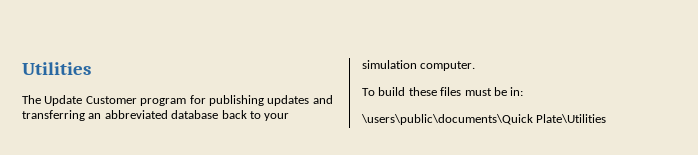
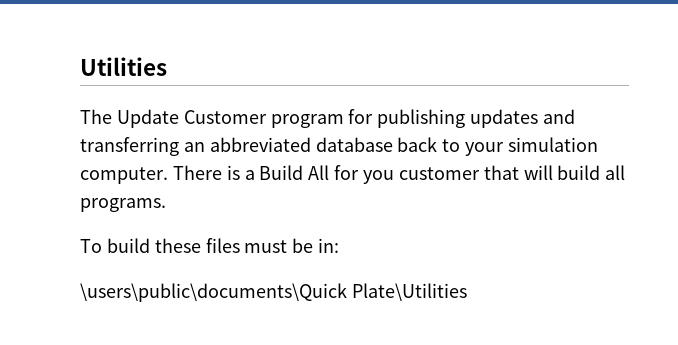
(476, 66) none -> [172,165,626,184] [80,198,166,212] There is a Build All for you customer that will build all programs.

